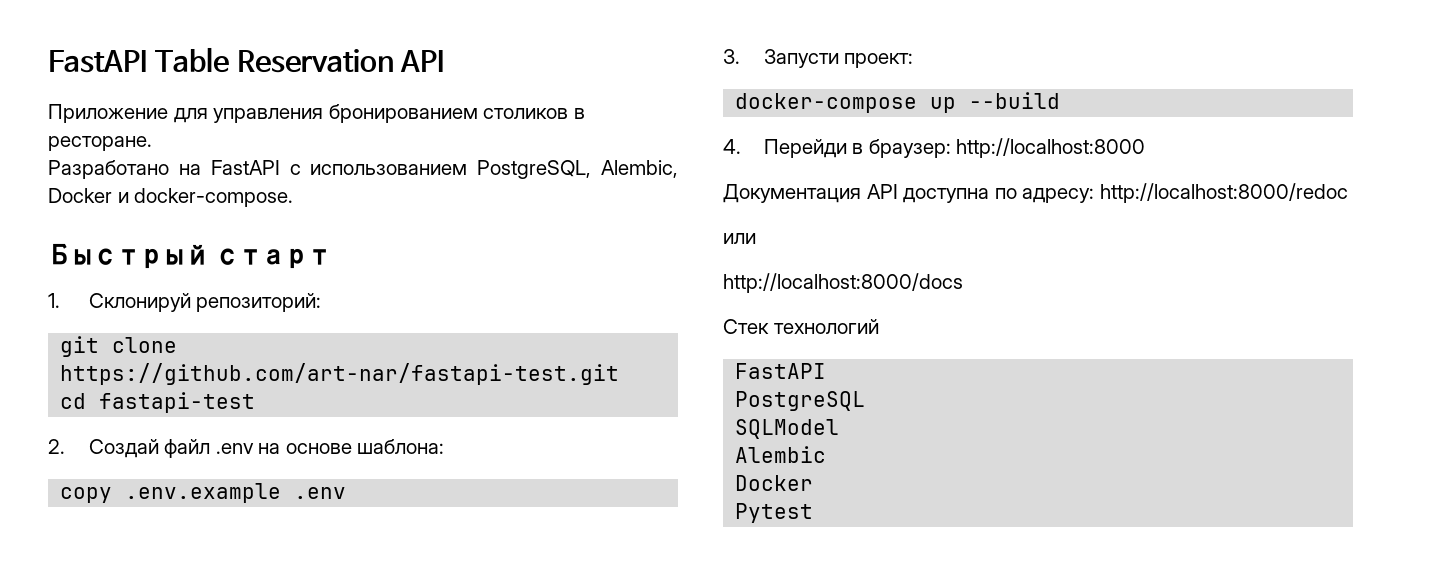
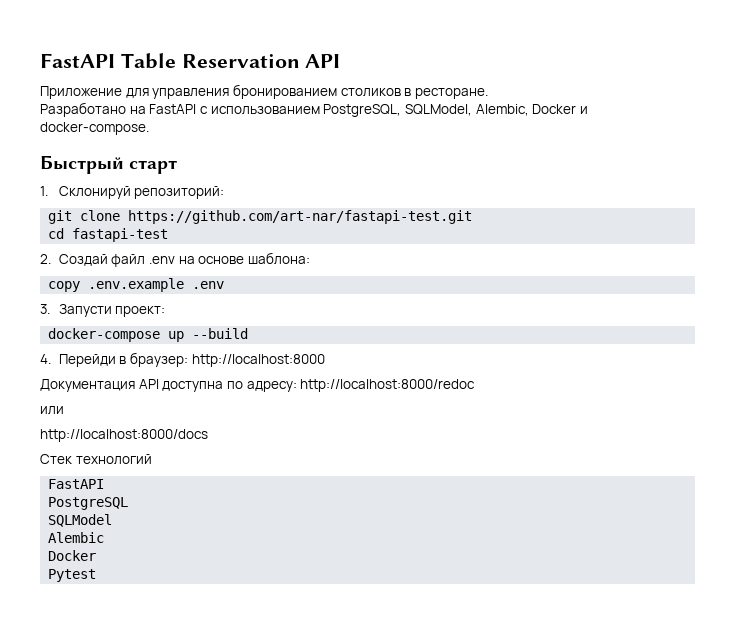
(592, 169) none -> [404,104,472,116] SQLModel,

